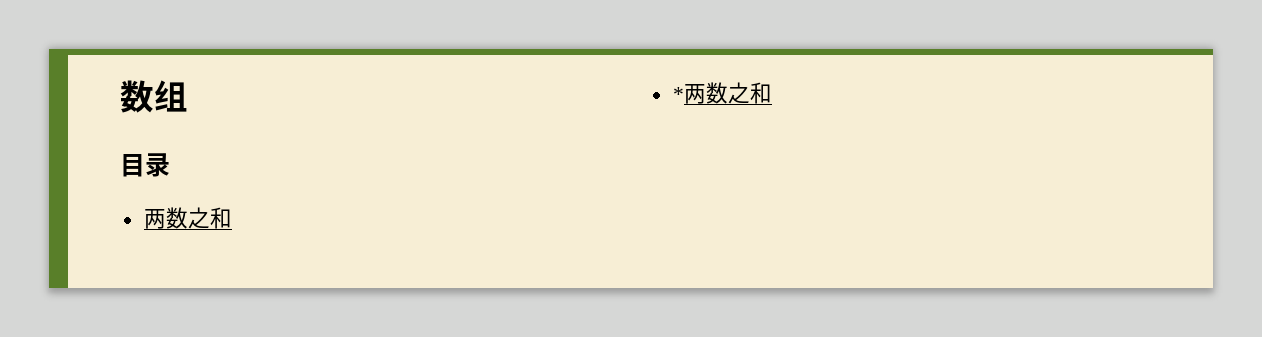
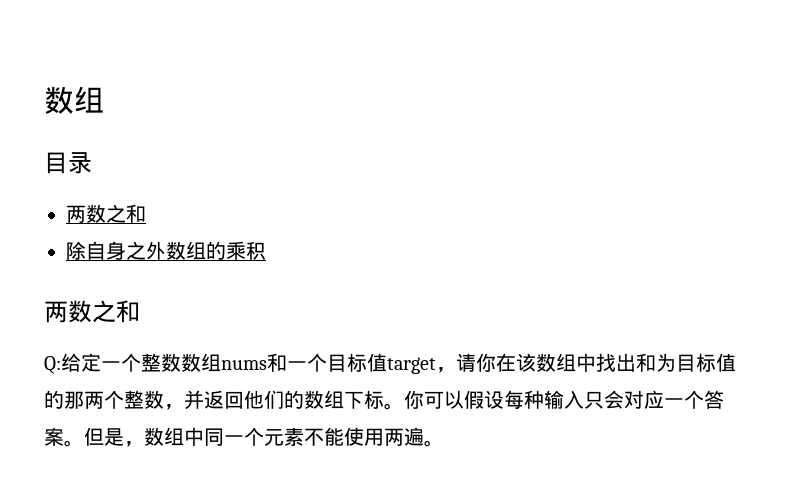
[672,82,772,104] *两数之和 -> [66,241,266,260] [44,300,140,323] [44,353,736,374] [44,390,724,410] [44,427,444,447] 除自身之外数组的乘积 // 两数之和 // Q:给定一个整数数组nums和一个目标值target，请你在该数组中找出和为目标值的那两个整数，并返回他们的数组下标。你可以假设每种输入只会对应一个答案。但是，数组中同一个元素不能使用两遍。

